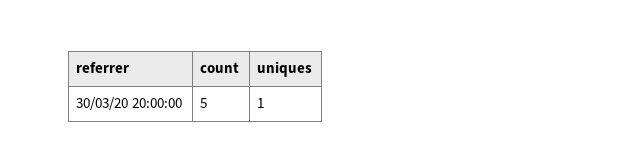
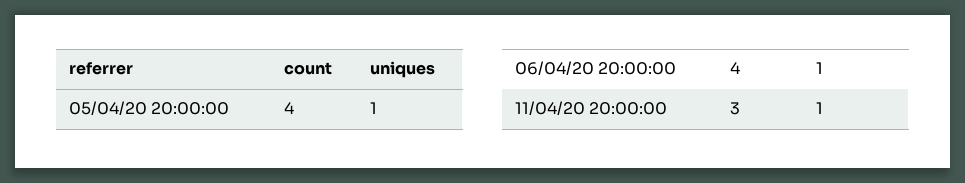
[76,97,183,111] [200,98,208,108] [257,98,265,108] 30/03/20 20:00:00 | 5 | 1 -> [68,101,230,115] [283,102,294,114] [369,102,377,114] [514,61,677,75] [729,62,740,74] [815,62,823,74] [514,101,668,115] [729,102,740,115] [815,102,823,114] 05/04/20 20:00:00 | 4 | 1 // 06/04/20 20:00:00 | 4 | 1 // 11/04/20 20:00:00 | 3 | 1

